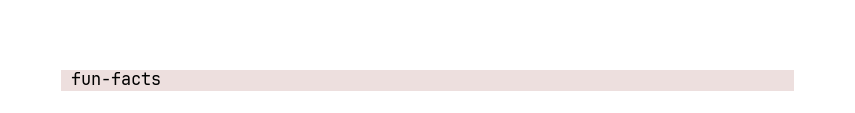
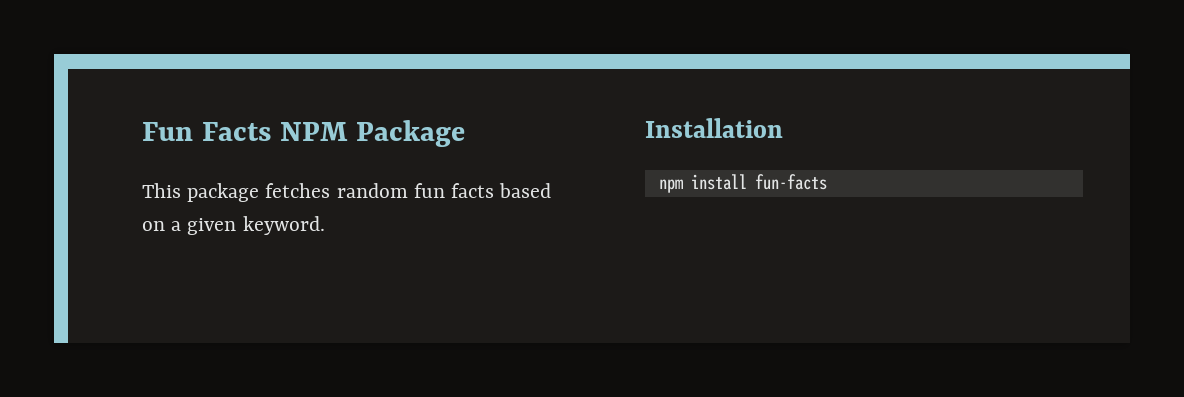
(71, 78) none -> [142,120,466,147] [142,183,552,202] [142,216,325,235] [645,118,783,138] [658,174,747,193] Fun Facts NPM Package // This package fetches random fun facts based on a given keyword. // Installation // npm install

